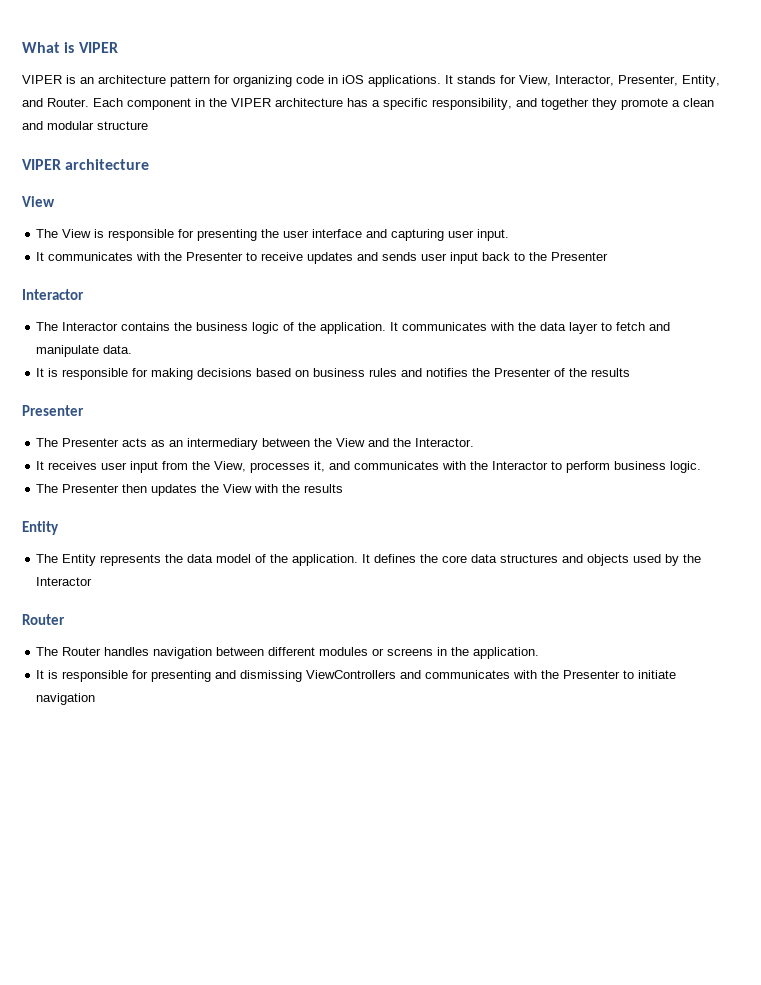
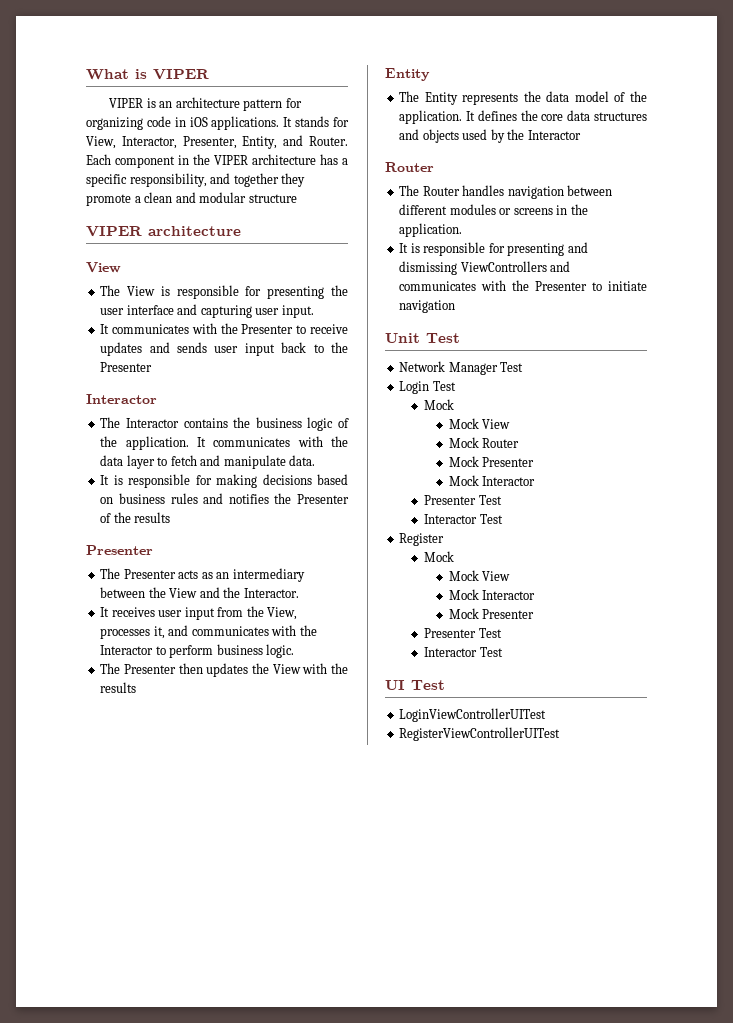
(96, 699) none -> [385,333,460,343] [399,361,524,375] [399,381,456,394] [424,399,455,410] [448,418,511,429] [448,437,520,448] [448,456,535,467] [448,475,536,486] [424,495,502,505] [424,514,503,524] [399,533,445,546] [424,551,455,562] [448,570,511,581] [448,589,536,600] [448,608,535,619] [424,628,502,638] [424,647,503,657] [385,680,445,690] [399,708,547,722] [399,727,561,741] // Unit Test // Network Manager Test // Login Test // Mock // Mock View // Mock Router // Mock Presenter // Mock Interactor // Presenter Test // Interactor Test // Register // Mock // Mock View // Mock Interactor // Mock Presenter // Presenter Test // Interactor Test // UI Test // LoginViewControllerUITest // RegisterViewControllerUITest

